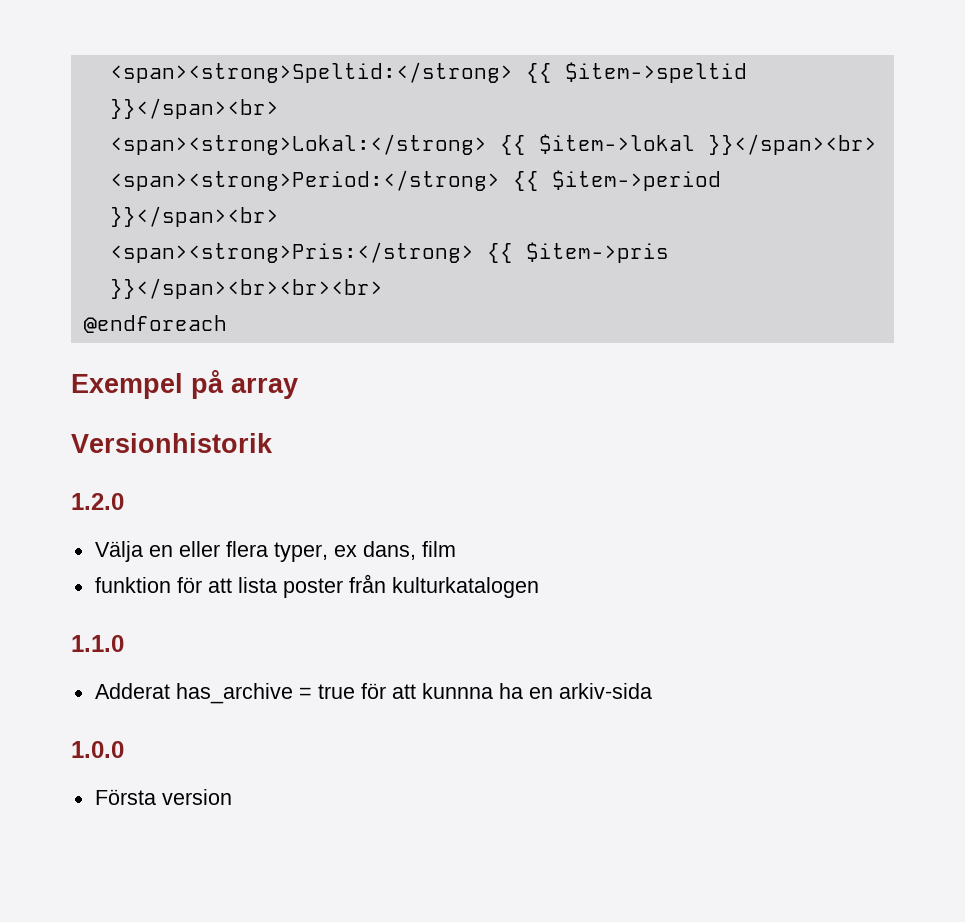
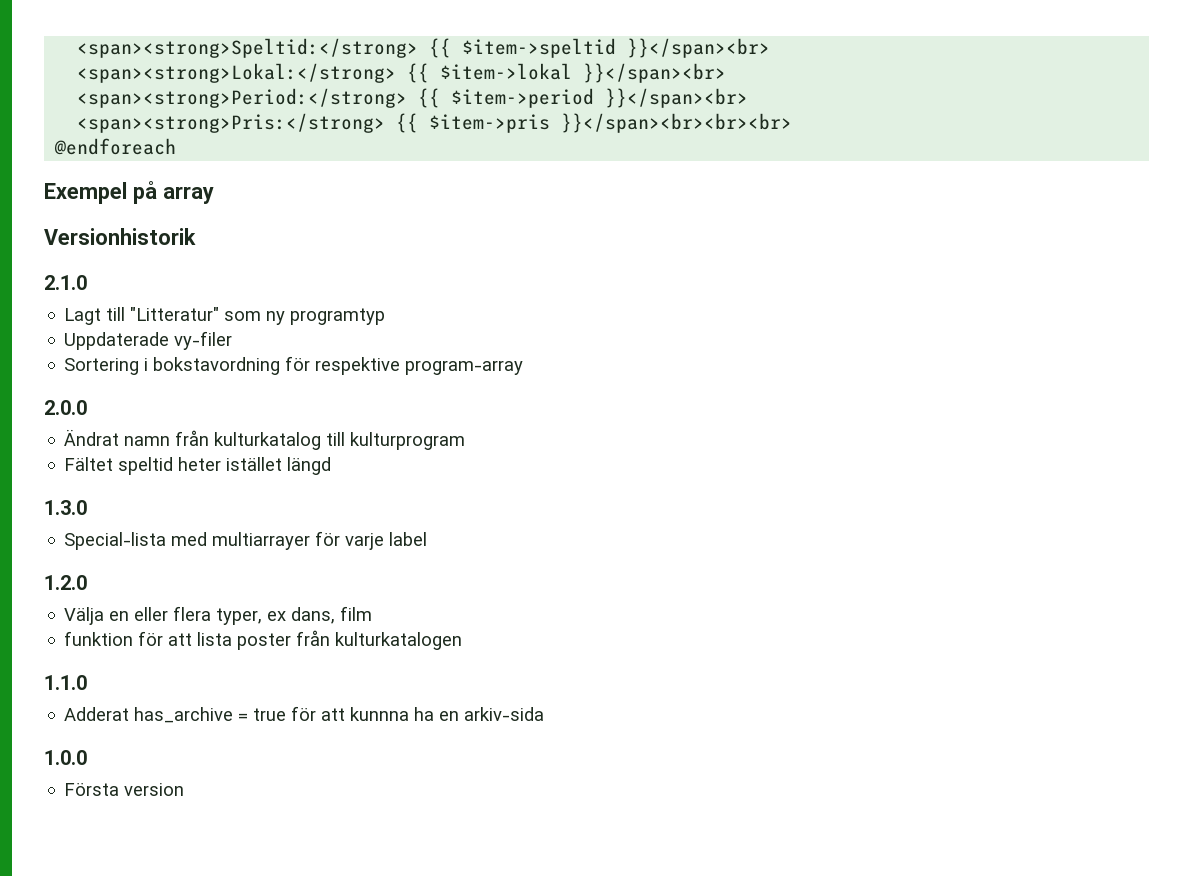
(273, 443) none -> [44,275,87,290] [64,307,386,325] [64,331,233,350] [64,356,524,375] [44,400,87,415] [64,429,466,450] [64,457,332,475] [44,500,87,515] [64,531,428,550] // 2.1.0 // Lagt till "Litteratur" som ny programtyp // Uppdaterade vy-filer // Sortering i bokstavordning för respektive program-array // 2.0.0 // Ändrat namn från kulturkatalog till kulturprogram // Fältet speltid heter istället längd // 1.3.0 // Special-lista med multiarrayer för varje label

